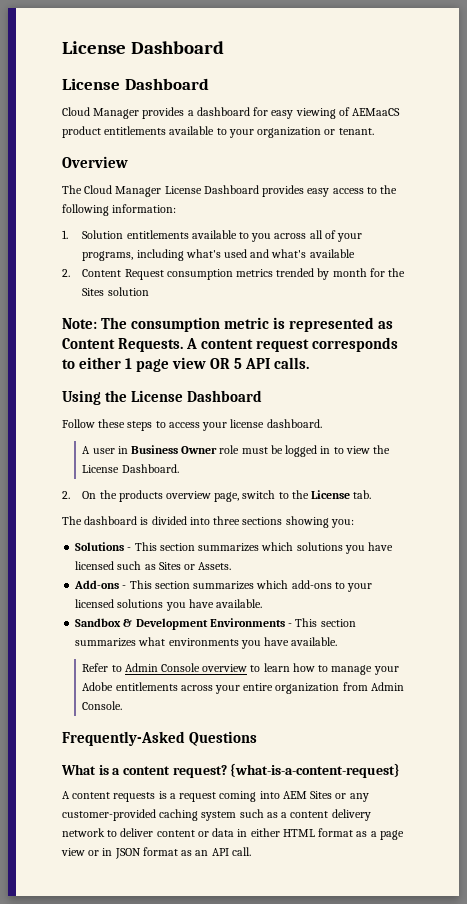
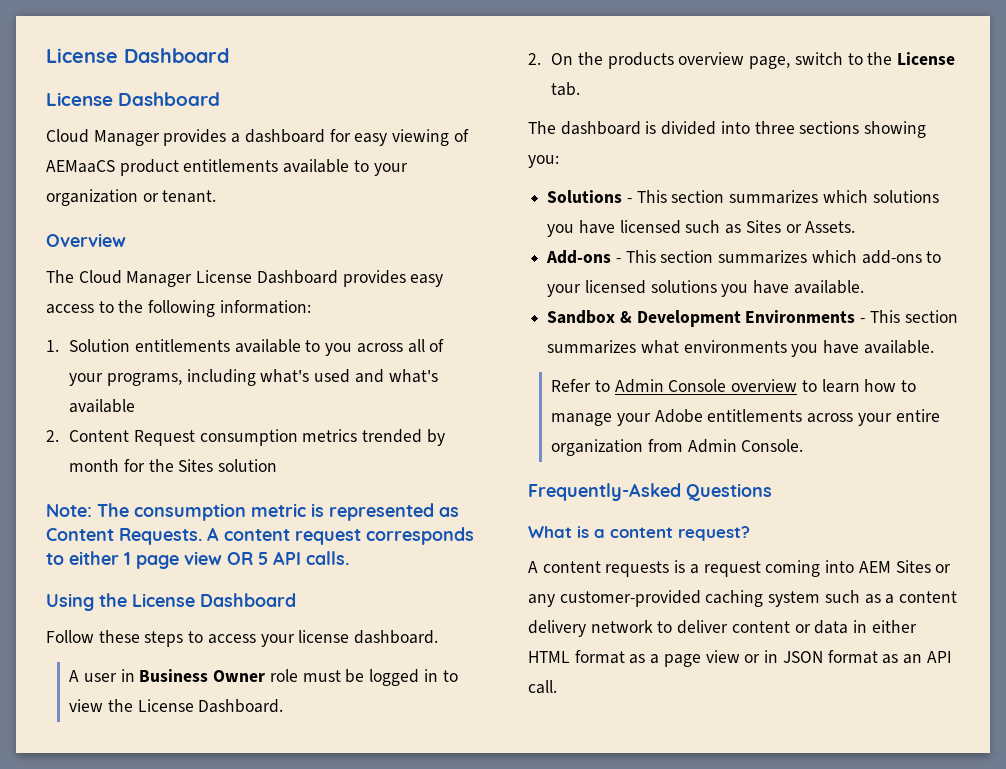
[230,763,401,778] {what-is-a-content-request} -> (750, 533) none

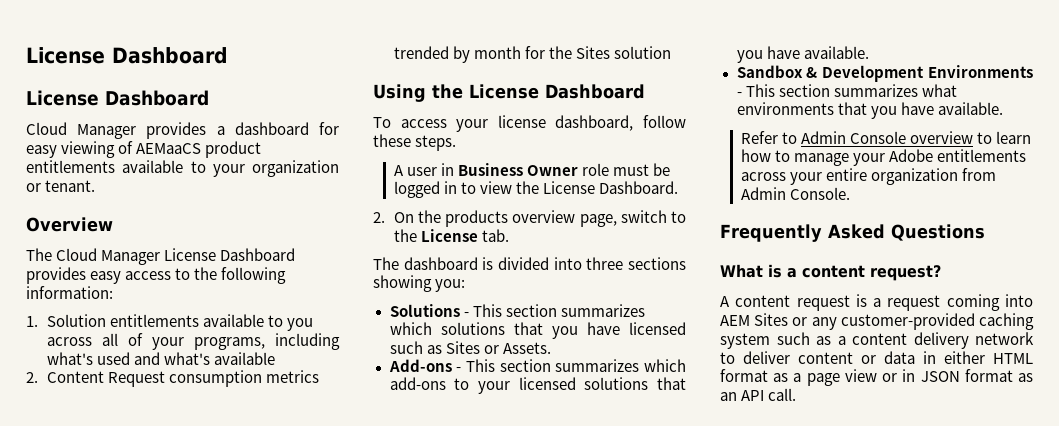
[46,503,459,521] [46,527,474,545] [46,551,349,569] [46,593,296,611] [46,630,439,647] Note: The consumption metric is represented as Content Requests. A content request corresponds to either 1 page view OR 5 API calls. // Using the License Dashboard // Follow these steps to access your license dashboard. -> [373,84,645,102] [373,115,686,132] [373,134,457,151] Using the License Dashboard // To access your license dashboard, follow these steps.
(939, 196) none -> [513,322,543,335] that
(717, 286) none -> [657,377,686,390] that
(787, 346) none -> [837,102,867,115] that
[528,483,681,501] Frequently-Asked -> [720,224,885,242] Frequently Asked
[605,561,670,577] requests -> [796,295,850,311] request

